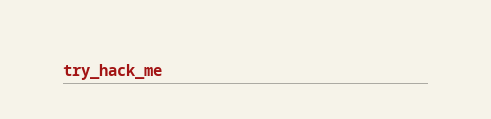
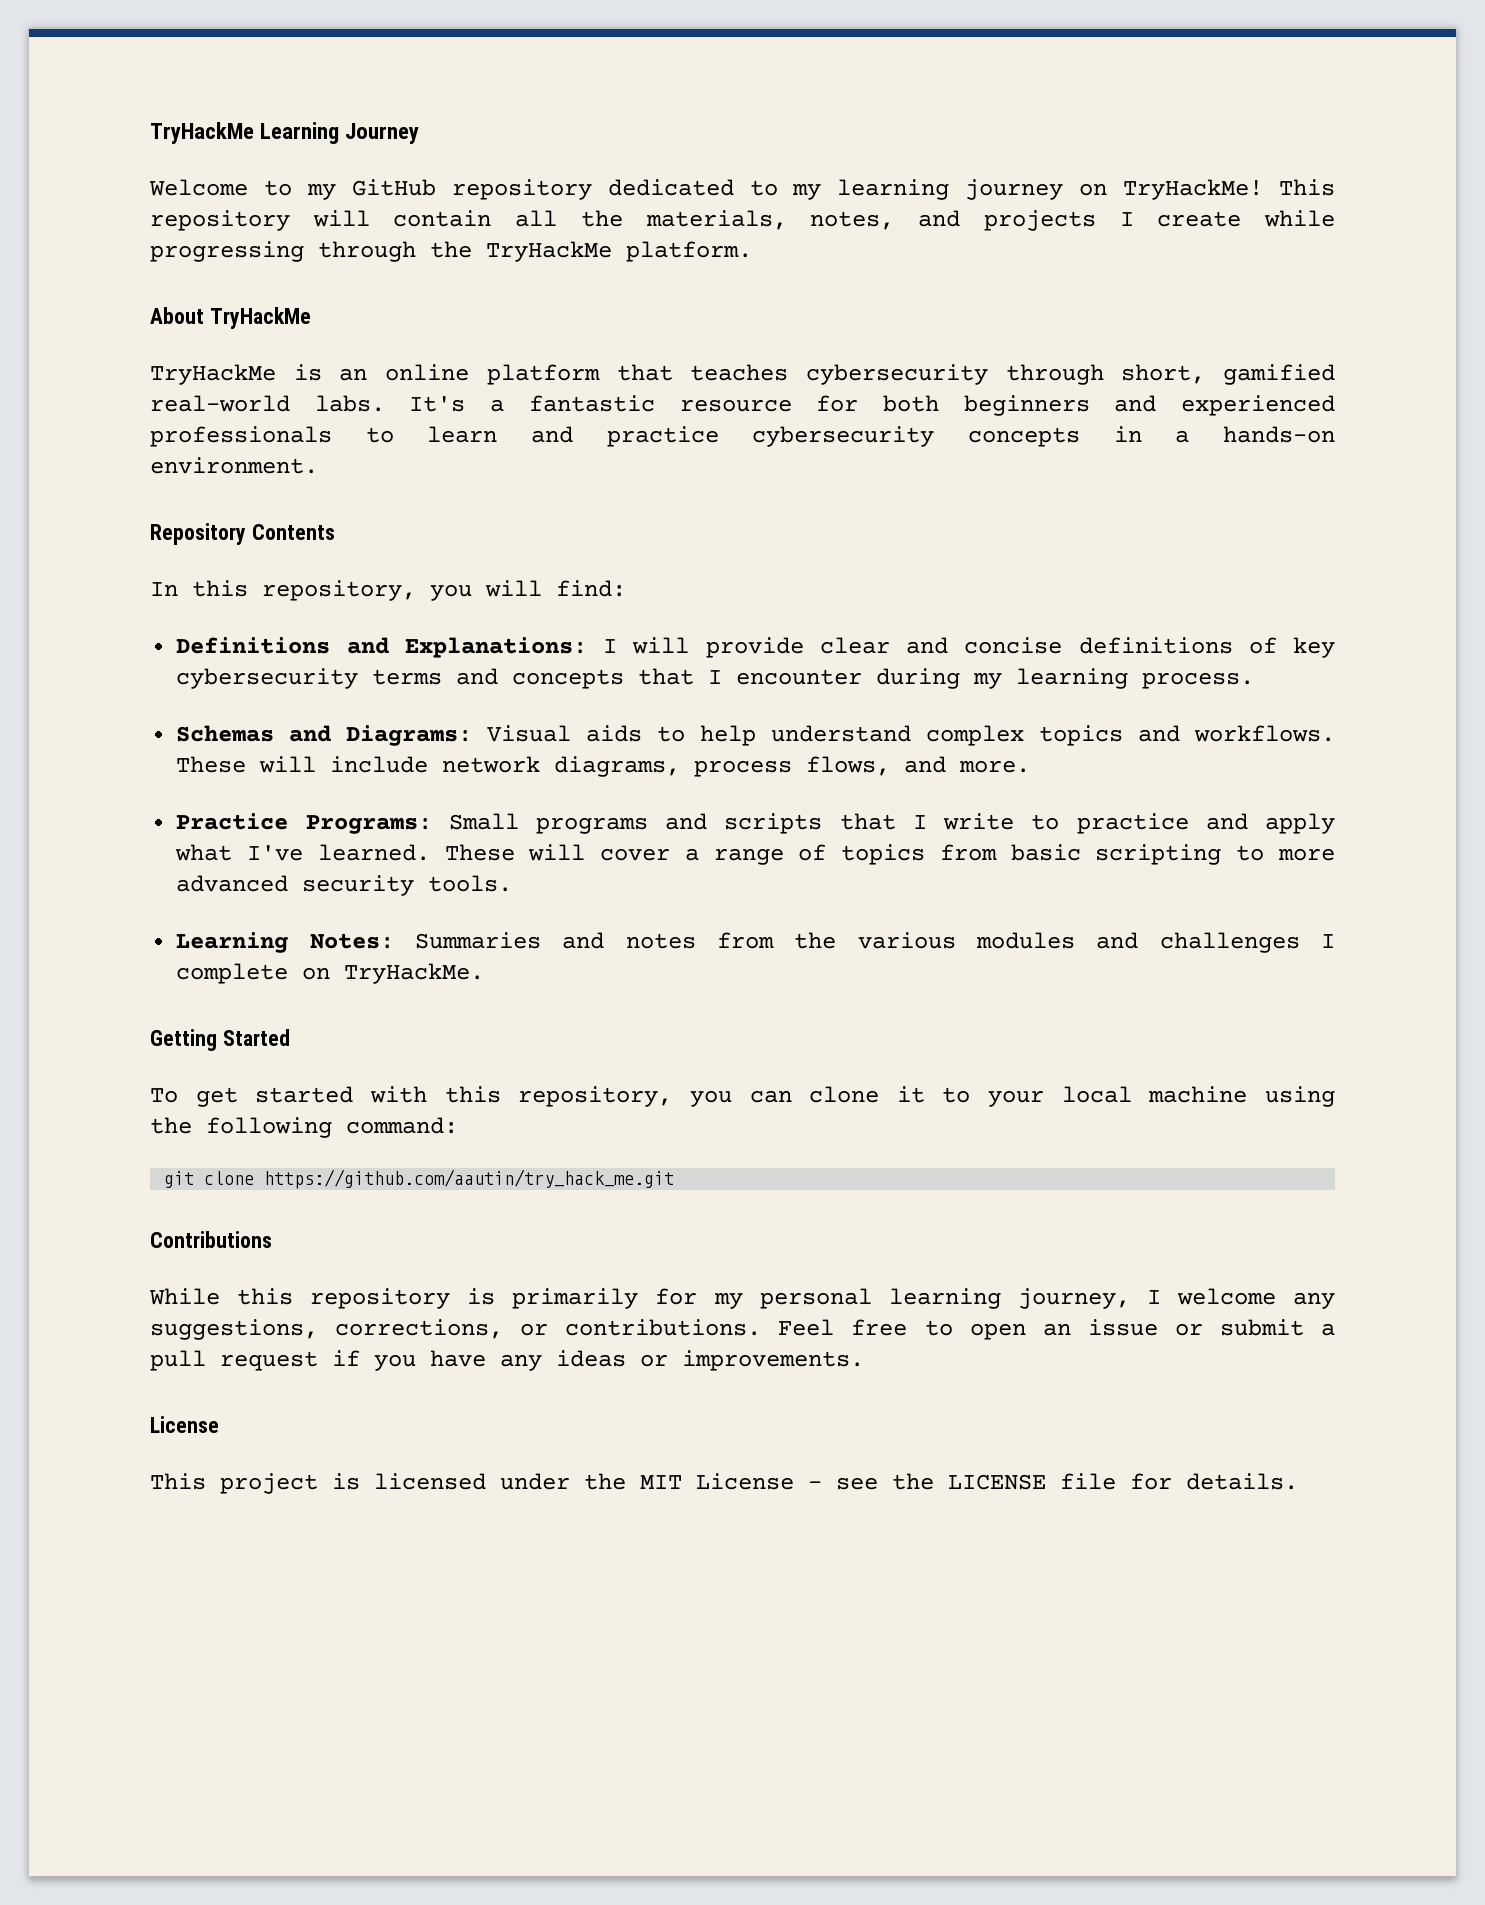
[63,64,162,80] try_hack_me -> [150,122,420,144] [149,179,1335,200] [150,210,1336,231] [150,241,752,262] [150,307,311,329] [150,364,1336,385] [150,395,1336,416] [150,426,1335,447] [150,457,318,474] [150,523,335,545] [150,580,626,601] [176,637,1335,658] [176,668,1255,689] [176,725,1336,746] [176,756,1031,777] [176,813,1336,834] [175,844,1335,865] [176,875,513,896] [176,932,1336,953] [176,963,485,984] [150,1029,290,1051] [150,1086,1335,1107] [150,1117,458,1138] [164,1169,675,1189] [150,1231,272,1248] [149,1288,1335,1309] [150,1319,1335,1340] [150,1350,864,1371] [150,1416,219,1433] [150,1473,1298,1494] TryHackMe Learning Journey // Welcome to my GitHub repository dedicated to my learning journey on TryHackMe! This repository will contain all the materials, notes, and projects I create while progressing through the TryHackMe platform. // About TryHackMe // TryHackMe is an online platform that teaches cybersecurity through short, gamified real-world labs. It's a fantastic resource for both beginners and experienced professionals to learn and practice cybersecurity concepts in a hands-on environment. // Repository Contents // In this repository, you will find: // Definitions and Explanations: I will provide clear and concise definitions of key cybersecurity terms and concepts that I encounter during my learning process. // Schemas and Diagrams: Visual aids to help understand complex topics and workflows. These will include network diagrams, process flows, and more. // Practice Programs: Small programs and scripts that I write to practice and apply what I've learned. These will cover a range of topics from basic scripting to more advanced security tools. // Learning Notes: Summaries and notes from the various modules and challenges I complete on TryHackMe. // Getting Started // To get started with this repository, you can clone it to your local machine using the following command: // git clone https://github.com/aautin/try_hack_me.git // Contributions // While this repository is primarily for my personal learning journey, I welcome any suggestions, corrections, or contributions. Feel free to open an issue or submit a pull request if you have any ideas or improvements. // License // This project is licensed under the MIT License - see the LICENSE file for details.

